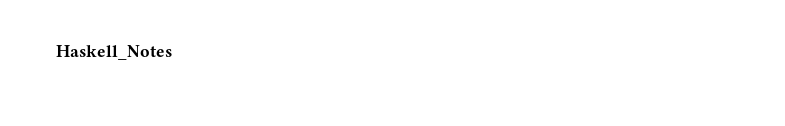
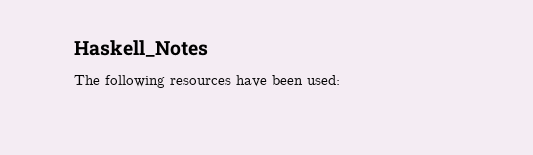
(172, 52) none -> [74,75,340,88] // The following resources have been used:

